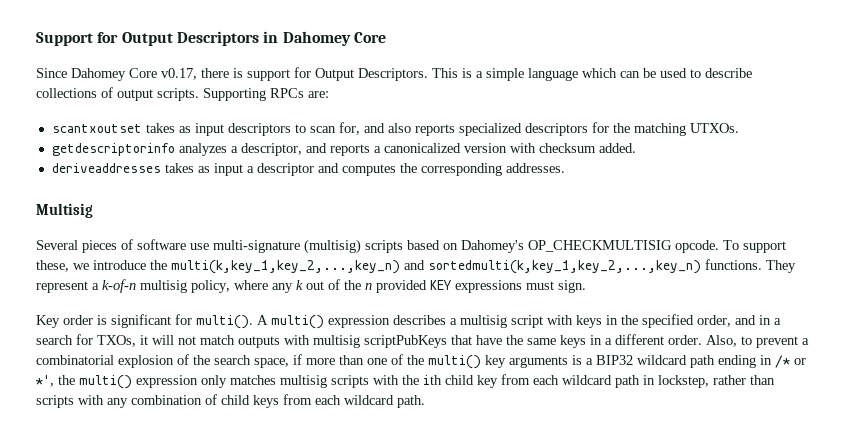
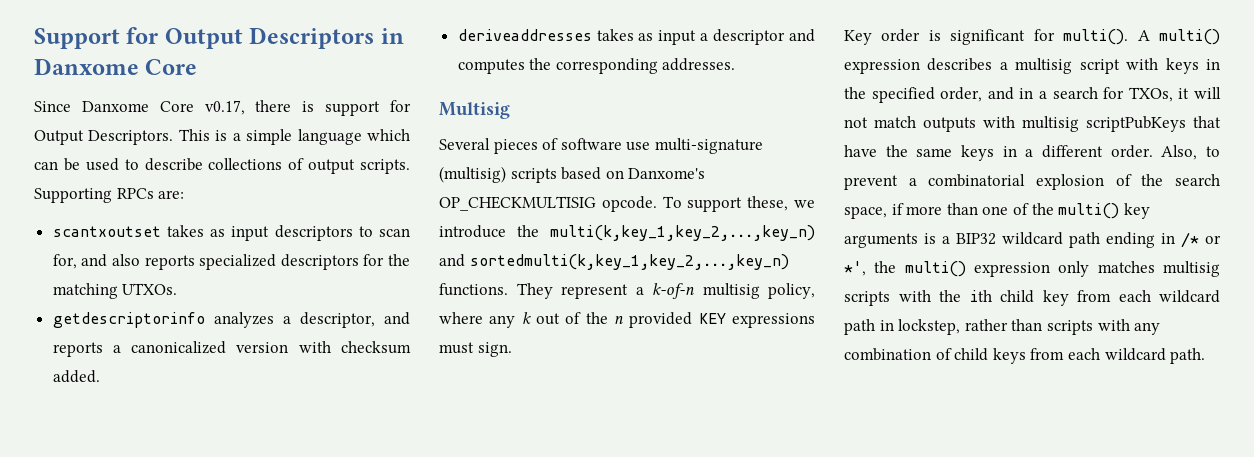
[282,31,351,46] Dahomey -> [34,58,139,75] Danxome
[71,68,126,81] Dahomey -> [81,101,149,112] Danxome
[461,240,524,253] Dahomey's -> [628,168,706,179] Danxome's

